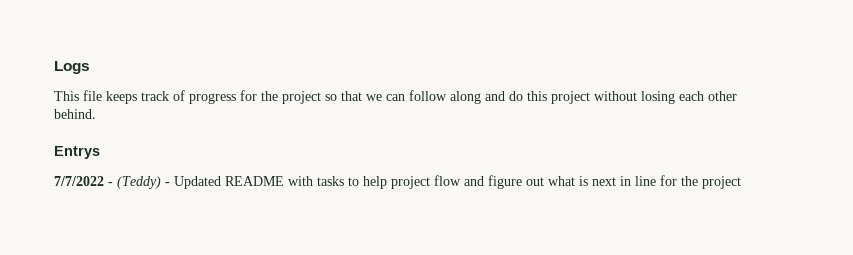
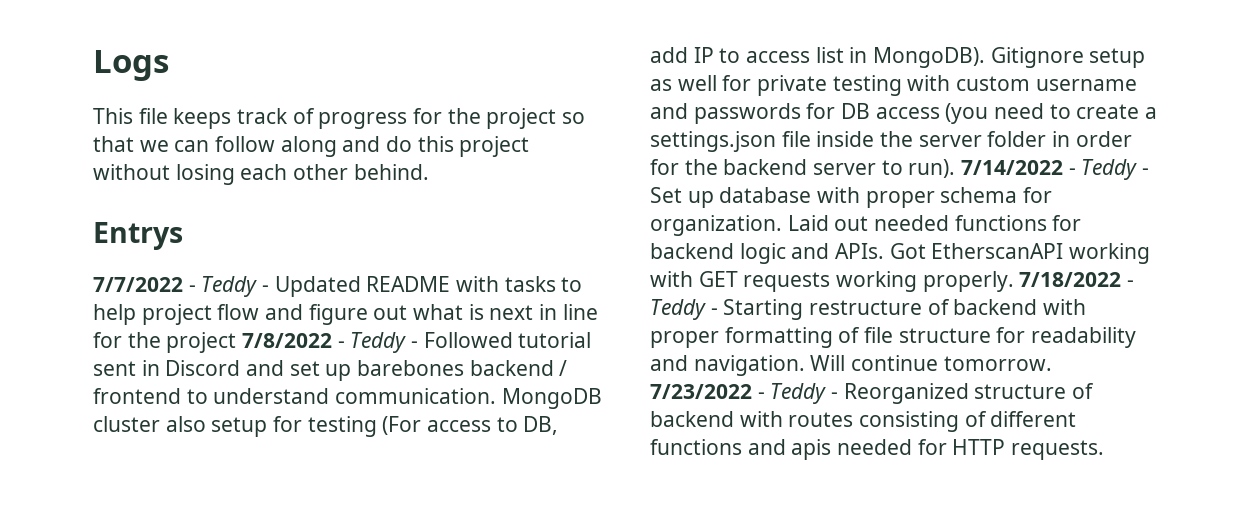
[117,176,161,189] (Teddy) -> [201,276,258,297] Teddy
(741, 182) none -> [242,332,592,353] [93,360,568,381] [93,388,602,409] [93,416,559,437] [650,47,1146,68] [650,75,1137,96] [650,103,1158,124] [650,131,1132,152] [650,159,1150,180] [650,187,1053,208] [650,215,1082,236] [650,243,1151,264] [650,271,1135,292] [650,299,1087,320] [650,327,1137,348] [650,355,1052,376] [650,383,1095,404] [650,411,1077,432] [650,439,1105,460] 7/8/2022 - Teddy - Followed tutorial sent in Discord and set up barebones backend / frontend to understand communication. MongoDB cluster also setup for testing (For access to DB, add IP to access list in MongoDB). Gitignore setup as well for private testing with custom username and passwords for DB access (you need to create a settings.json file inside the server folder in order for the backend server to run). 7/14/2022 - Teddy - Set up database with proper schema for organization. Laid out needed functions for backend logic and APIs. Got EtherscanAPI working with GET requests working properly. 7/18/2022 - Teddy - Starting restructure of backend with proper formatting of file structure for readability and navigation. Will continue tomorrow. 7/23/2022 - Teddy - Reorganized structure of backend with routes consisting of different functions and apis needed for HTTP requests.

